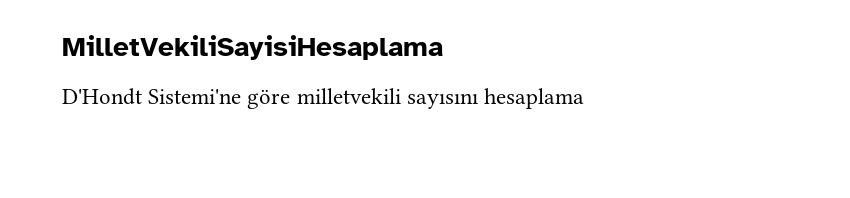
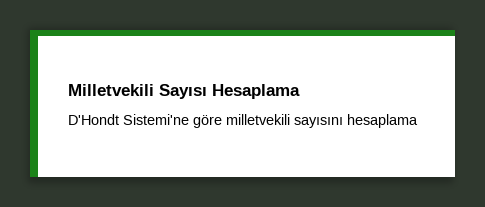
[62,35,443,60] MilletVekiliSayisiHesaplama -> [68,84,300,99] Milletvekili Sayısı Hesaplama

